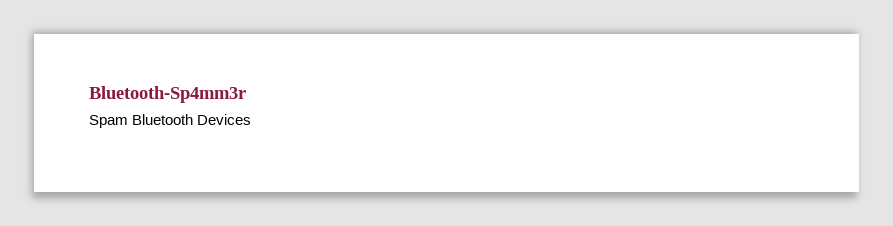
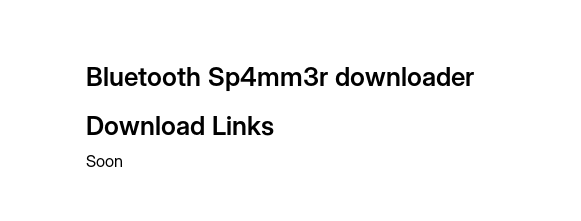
[89,86,246,103] [89,114,252,128] Bluetooth-Sp4mm3r // Spam Bluetooth Devices -> [86,67,475,92] [86,116,275,136] [86,155,123,167] Bluetooth Sp4mm3r downloader // Download Links // Soon

